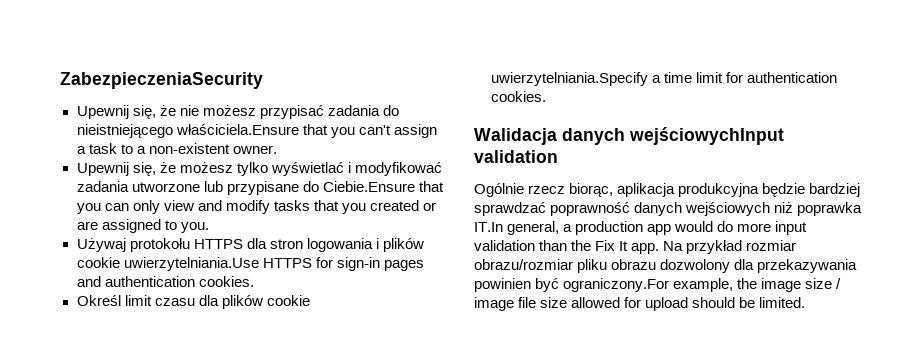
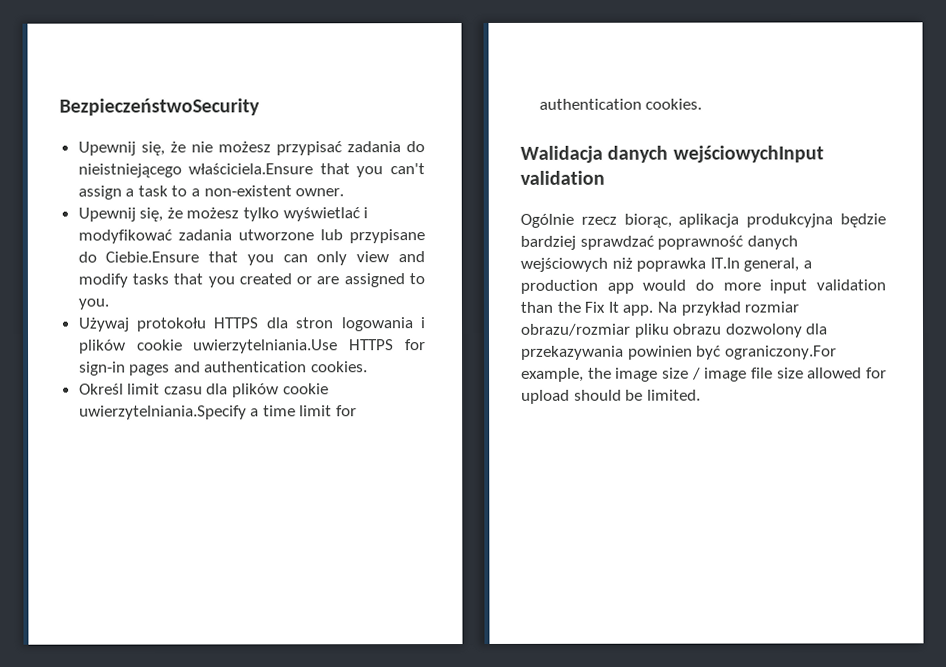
[60,72,263,89] ZabezpieczeniaSecurity -> [59,98,260,116] BezpieczeństwoSecurity

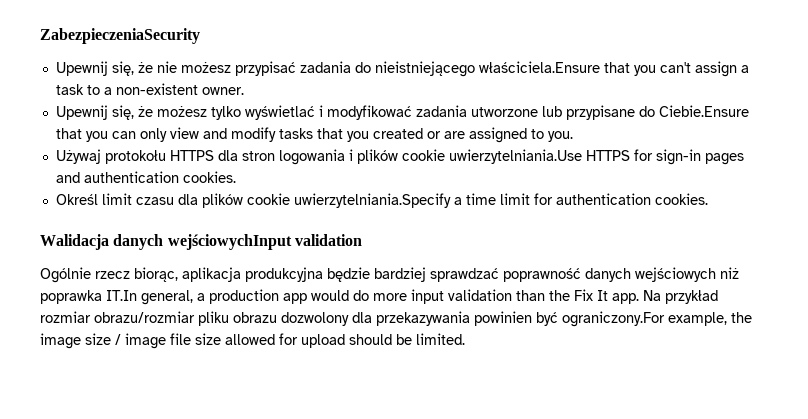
[59,98,260,116] BezpieczeństwoSecurity -> [40,28,200,44] ZabezpieczeniaSecurity

